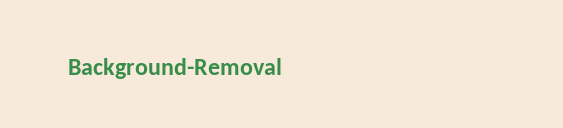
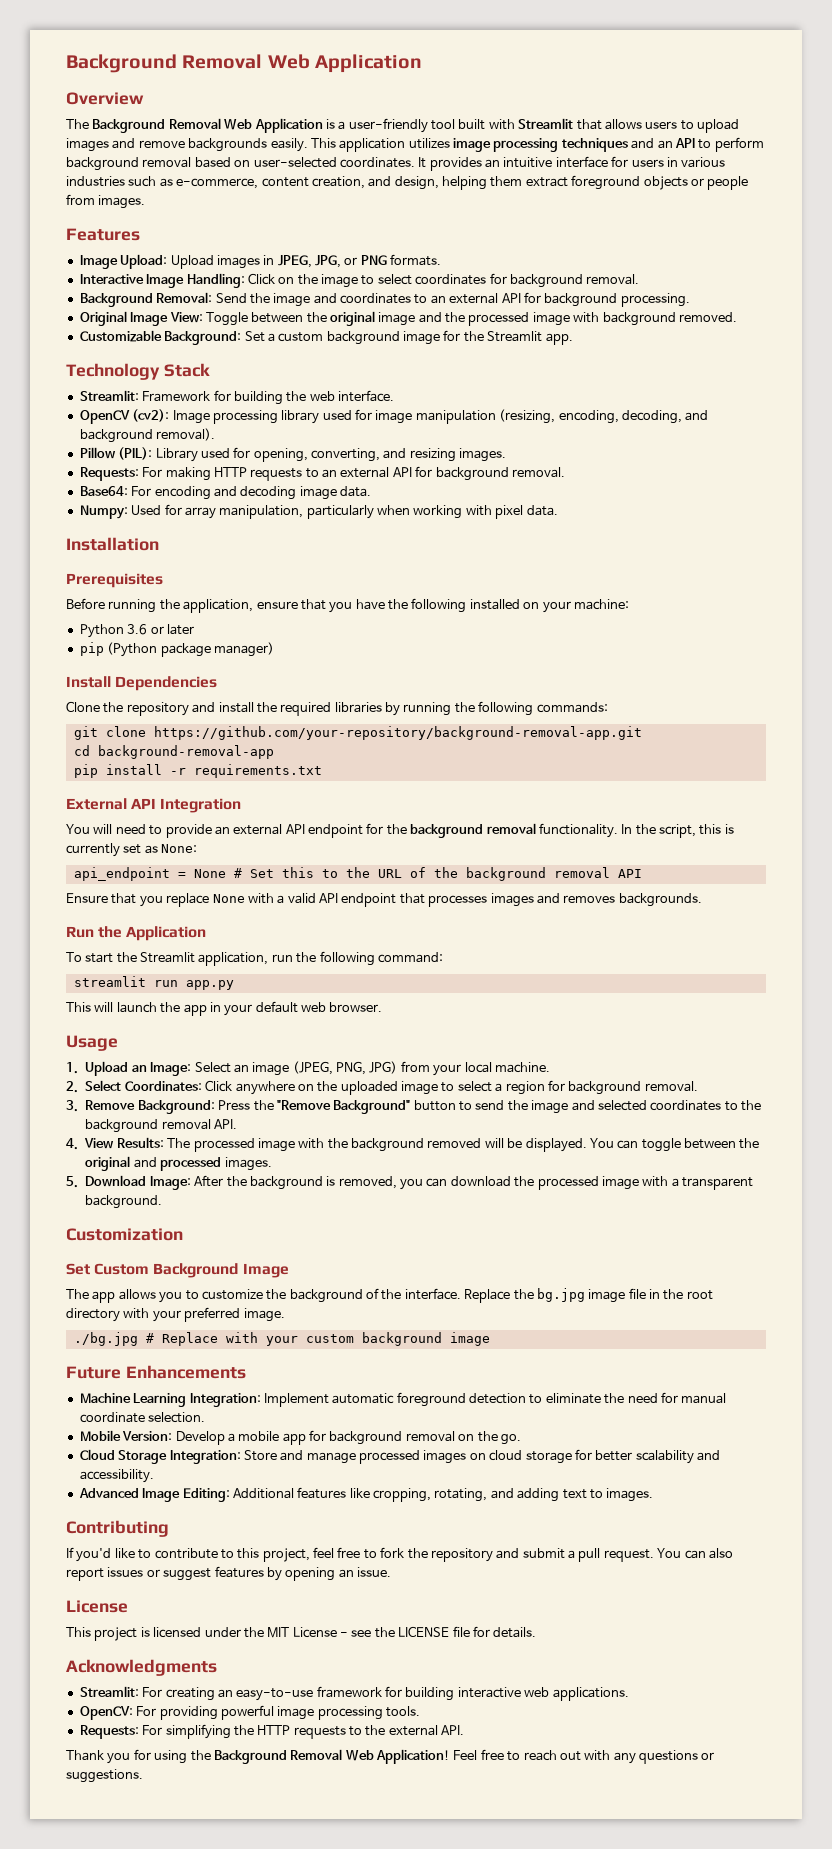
[68,58,282,79] Background-Removal -> [66,54,422,73] [66,92,144,105] [66,118,739,133] [66,137,764,152] [66,156,726,171] [66,175,749,190] [66,194,146,209] [66,228,140,241] [79,254,442,269] [79,273,640,288] [79,292,690,307] [79,311,737,326] [79,330,573,345] [66,363,210,380] [79,390,394,405] [79,409,709,424] [79,428,216,443] [79,447,507,462] [79,466,565,481] [79,486,371,500] [79,504,558,519] [66,537,159,551] [66,573,163,588] [66,598,629,613] [79,624,194,638] [79,642,274,657] [66,676,218,691] [66,701,608,716] [73,726,642,740] [73,745,274,759] [73,764,322,778] [66,798,242,813] [66,823,734,838] [66,843,198,857] [73,867,642,881] [66,893,702,907] [66,926,207,941] [66,951,443,966] [73,976,234,990] [66,1001,383,1016] [66,1035,118,1051] [66,1061,550,1076] [66,1080,698,1095] [66,1100,762,1114] [85,1119,238,1133] [66,1137,760,1152] [85,1156,272,1171] [66,1175,754,1190] [85,1195,163,1209] [66,1228,183,1241] [66,1263,289,1278] [66,1288,713,1303] [66,1307,285,1322] [73,1332,490,1346] [66,1365,246,1379] [79,1392,727,1407] [79,1412,206,1423] [79,1430,521,1445] [79,1449,720,1464] [79,1469,154,1483] [78,1487,654,1502] [66,1520,169,1537] [66,1547,733,1562] [66,1566,391,1581] [66,1600,128,1613] [66,1626,537,1641] [66,1659,217,1676] [79,1686,629,1701] [79,1705,420,1720] [79,1724,465,1739] [66,1749,715,1764] [66,1769,143,1783] Background Removal Web Application // Overview // The Background Removal Web Application is a user-friendly tool built with Streamlit that allows users to upload images and remove backgrounds easily. This application utilizes image processing techniques and an API to perform background removal based on user-selected coordinates. It provides an intuitive interface for users in various industries such as e-commerce, content creation, and design, helping them extract foreground objects or people from images. // Features // Image Upload: Upload images in JPEG, JPG, or PNG formats. // Interactive Image Handling: Click on the image to select coordinates for background removal. // Background Removal: Send the image and coordinates to an external API for background processing. // Original Image View: Toggle between the original image and the processed image with background removed. // Customizable Background: Set a custom background image for the Streamlit app. // Technology Stack // Streamlit: Framework for building the web interface. // OpenCV (cv2): Image processing library used for image manipulation (resizing, encoding, decoding, and background removal). // Pillow (PIL): Library used for opening, converting, and resizing images. // Requests: For making HTTP requests to an external API for background removal. // Base64: For encoding and decoding image data. // Numpy: Used for array manipulation, particularly when working with pixel data. // Installation // Prerequisites // Before running the application, ensure that you have the following installed on your machine: // Python 3.6 or later // pip (Python package manager) // Install Dependencies // Clone the repository and install the required libraries by running the following commands: // git clone https://github.com/your-repository/background-removal-app.git // cd background-removal-app // pip install -r requirements.txt // External API Integration // You will need to provide an external API endpoint for the background removal functionality. In the script, this is currently set as None: // api_endpoint = None # Set this to the URL of the background removal API // Ensure that you replace None with a valid API endpoint that processes images and removes backgrounds. // Run the Application // To start the Streamlit application, run the following command: // streamlit run app.py // This will launch the app in your default web browser. // Usage // 1. Upload an Image: Select an image (JPEG, PNG, JPG) from your local machine. // 2. Select Coordinates: Click anywhere on the uploaded image to select a region for background removal. // 3. Remove Background: Press the "Remove Background" button to send the image and selected coordinates to the background removal API. // 4. View Results: The processed image with the background removed will be displayed. You can toggle between the original and processed images. // 5. Download Image: After the background is removed, you can download the processed image with a transparent background. // Customization // Set Custom Background Image // The app allows you to customize the background of the interface. Replace the bg.jpg image file in the root directory with your preferred image. // ./bg.jpg # Replace with your custom background image // Future Enhancements // Machine Learning Integration: Implement automatic foreground detection to eliminate the need for manual coordinate selection. // Mobile Version: Develop a mobile app for background removal on the go. // Cloud Storage Integration: Store and manage processed images on cloud storage for better scalability and accessibility. // Advanced Image Editing: Additional features like cropping, rotating, and adding text to images. // Contributing // If you'd like to contribute to this project, feel free to fork the repository and submit a pull request. You can also report issues or suggest features by opening an issue. // License // This project is licensed under the MIT License - see the LICENSE file for details. // Acknowledgments // Streamlit: For creating an easy-to-use framework for building interactive web applications. // OpenCV: For providing powerful image processing tools. // Requests: For simplifying the HTTP requests to the external API. // Thank you for using the Background Removal Web Application! Feel free to reach out with any questions or suggestions.

